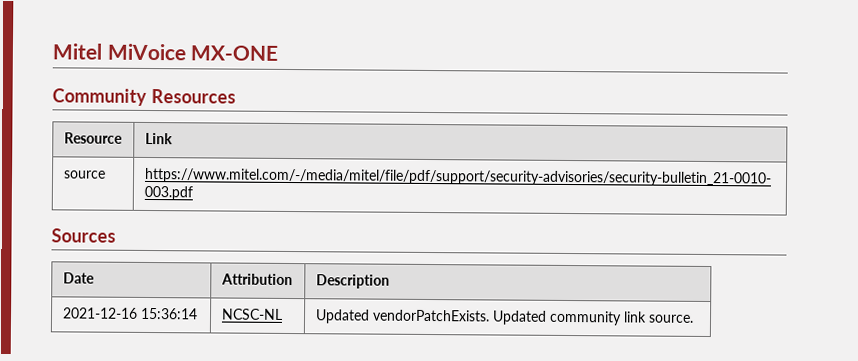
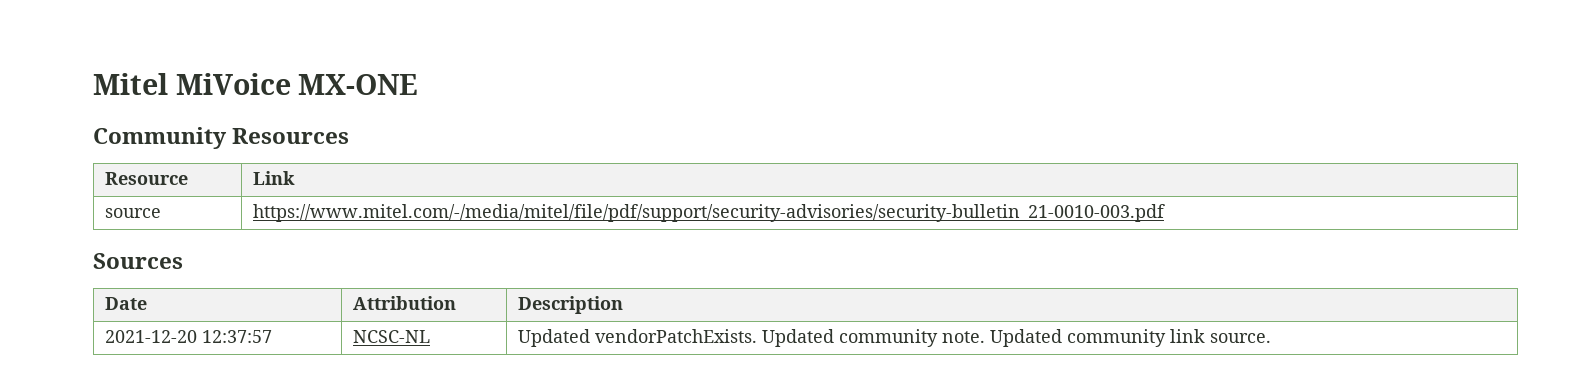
[62,307,198,320] 2021-12-16 15:36:14 -> [105,330,273,343] 2021-12-20 12:37:57
(622, 318) none -> [942,329,1167,347] note. Updated community

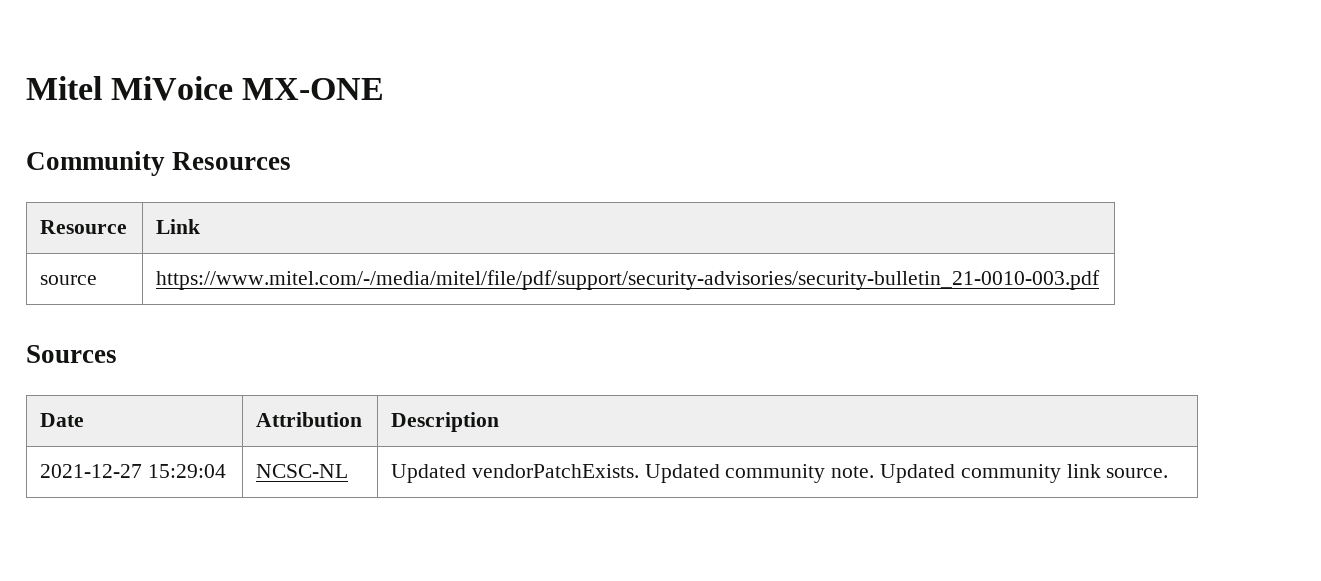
[105,330,273,343] 2021-12-20 12:37:57 -> [40,464,226,478] 2021-12-27 15:29:04

